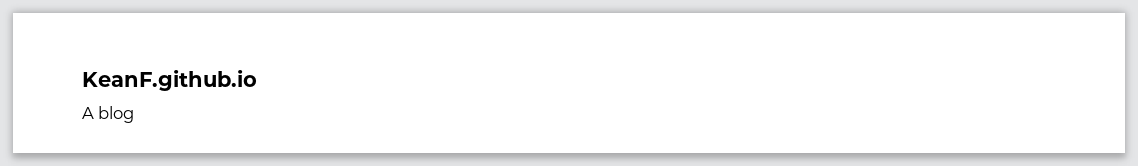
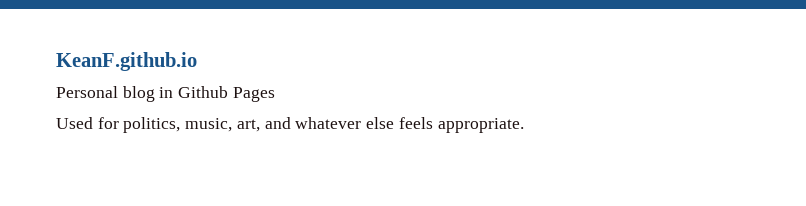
[82,106,135,123] A blog -> [56,86,275,102] [56,117,524,133] Personal blog in Github Pages // Used for politics, music, art, and whatever else feels appropriate.

